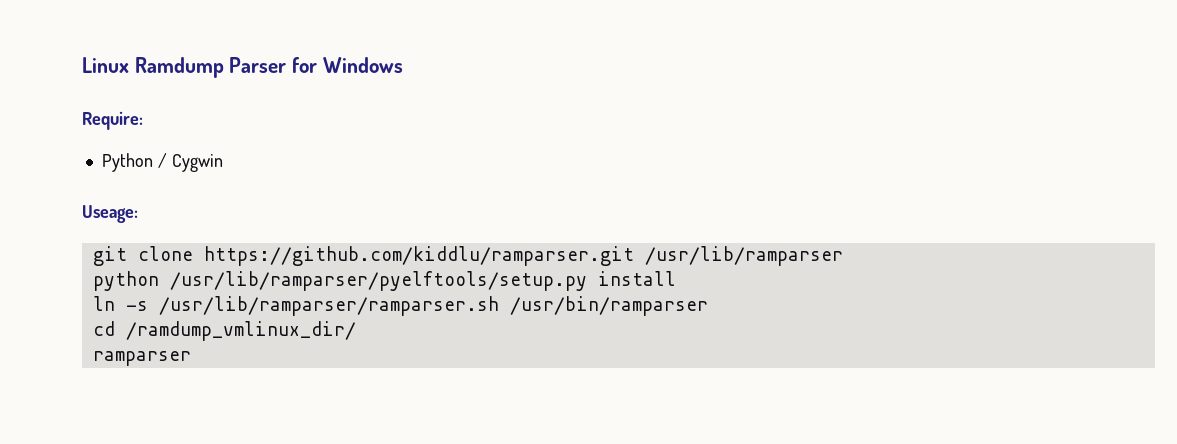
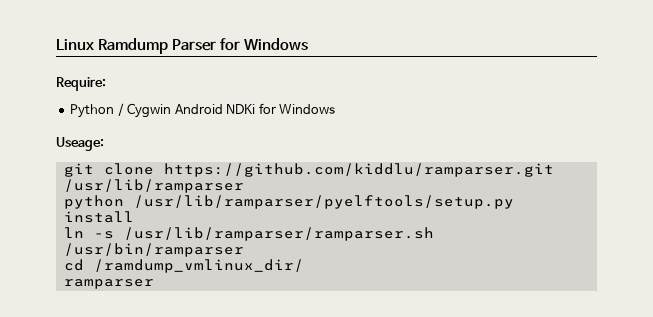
(223, 163) none -> [174,103,336,114] Android NDKi for Windows

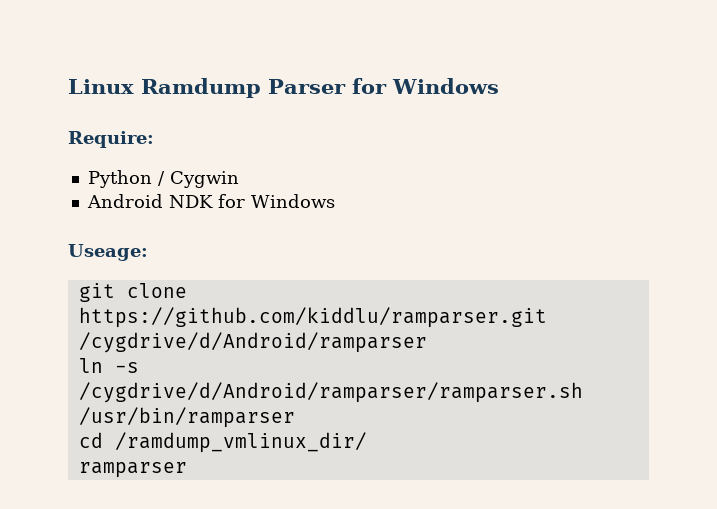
[174,104,256,114] Android NDKi -> [86,194,213,208] // Android NDK
[63,179,244,193] [63,195,514,209] [63,211,134,223] /usr/lib/ramparser // python /usr/lib/ramparser/pyelftools/setup.py install -> [78,332,427,353] /cygdrive/d/Android/ramparser
[123,227,434,241] /usr/lib/ramparser/ramparser.sh -> [78,382,583,403] /cygdrive/d/Android/ramparser/ramparser.sh

